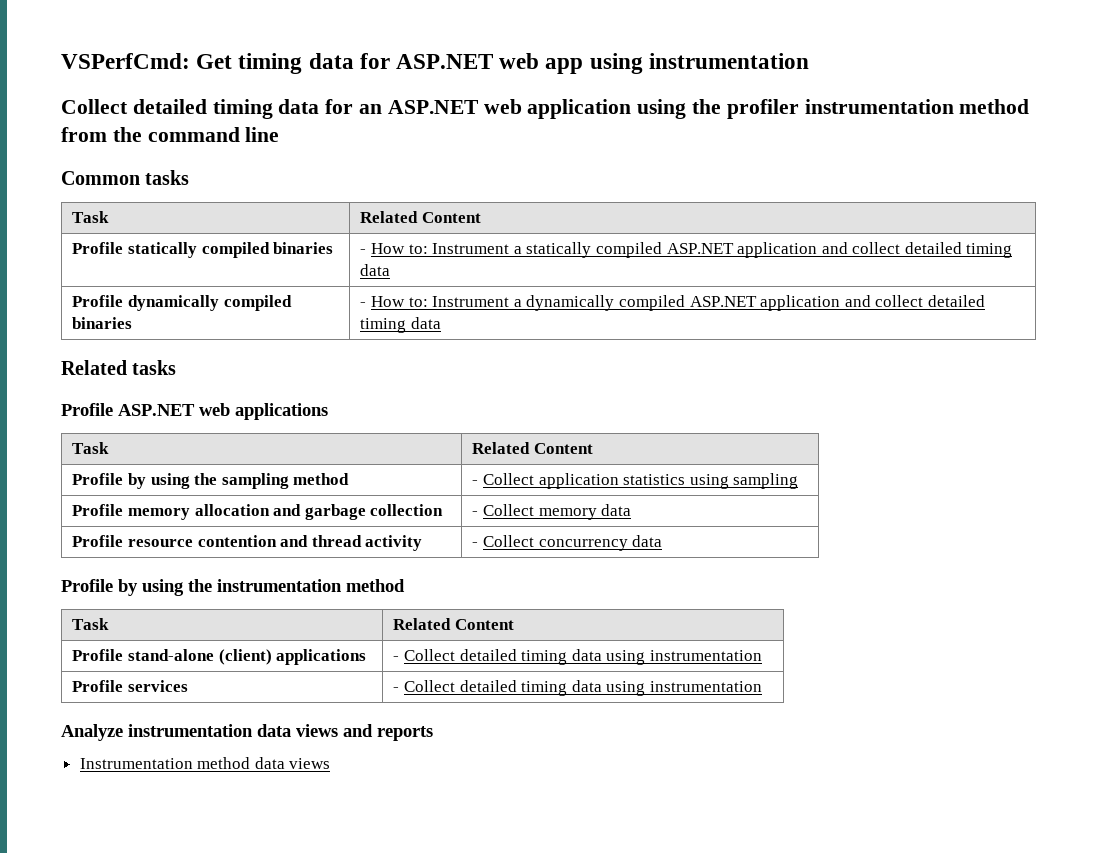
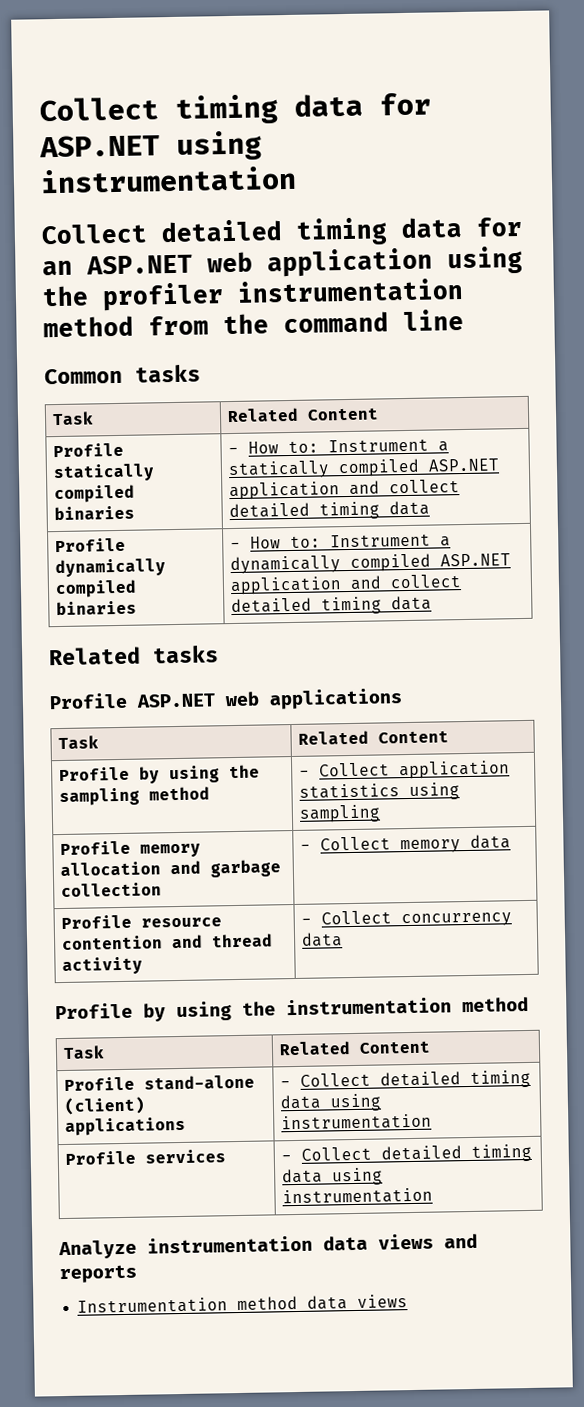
[61,53,233,69] VSPerfCmd: Get -> [39,96,159,122] Collect
[499,53,584,74] web app -> (160, 146) none

